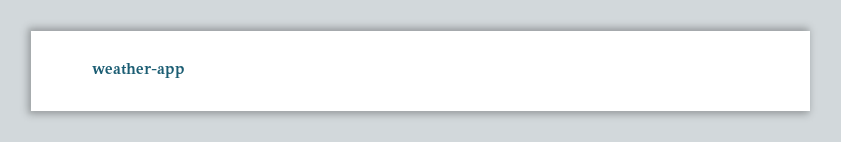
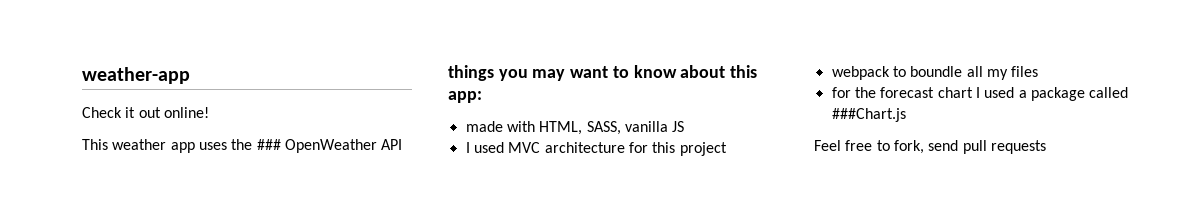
(185, 70) none -> [82,107,209,118] [82,139,403,153] [448,65,758,81] [448,91,482,103] [465,121,685,135] [465,142,727,156] [831,66,1039,80] [831,87,1129,101] [831,108,906,122] [814,140,1046,154] // Check it out online! // This weather app uses the ### OpenWeather API // things you may want to know about this app: // made with HTML, SASS, vanilla JS // I used MVC architecture for this project // webpack to boundle all my files // for the forecast chart I used a package called ###Chart.js // Feel free to fork, send pull requests

